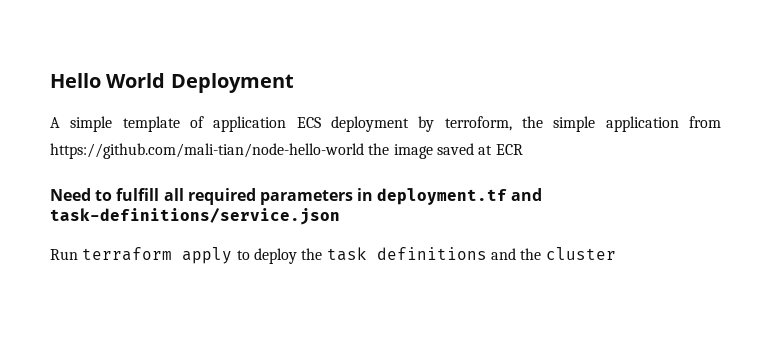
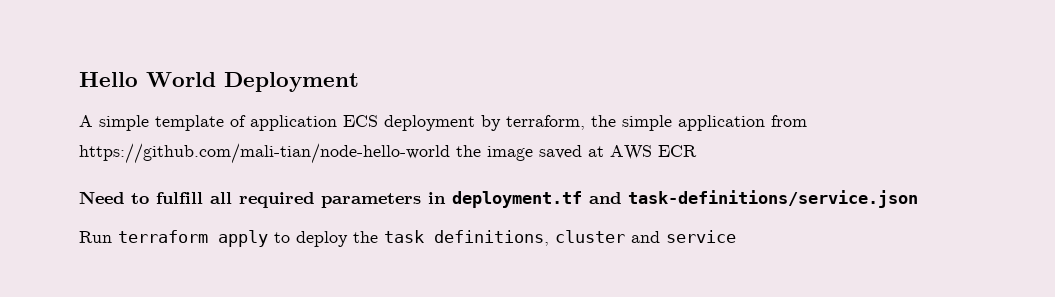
[444,116,512,131] terroform, -> [506,115,585,130] terraform,
(493, 150) none -> [610,145,652,160] AWS
[376,247,616,260] definitions and the cluster -> [434,230,736,246] definitions, cluster and service

